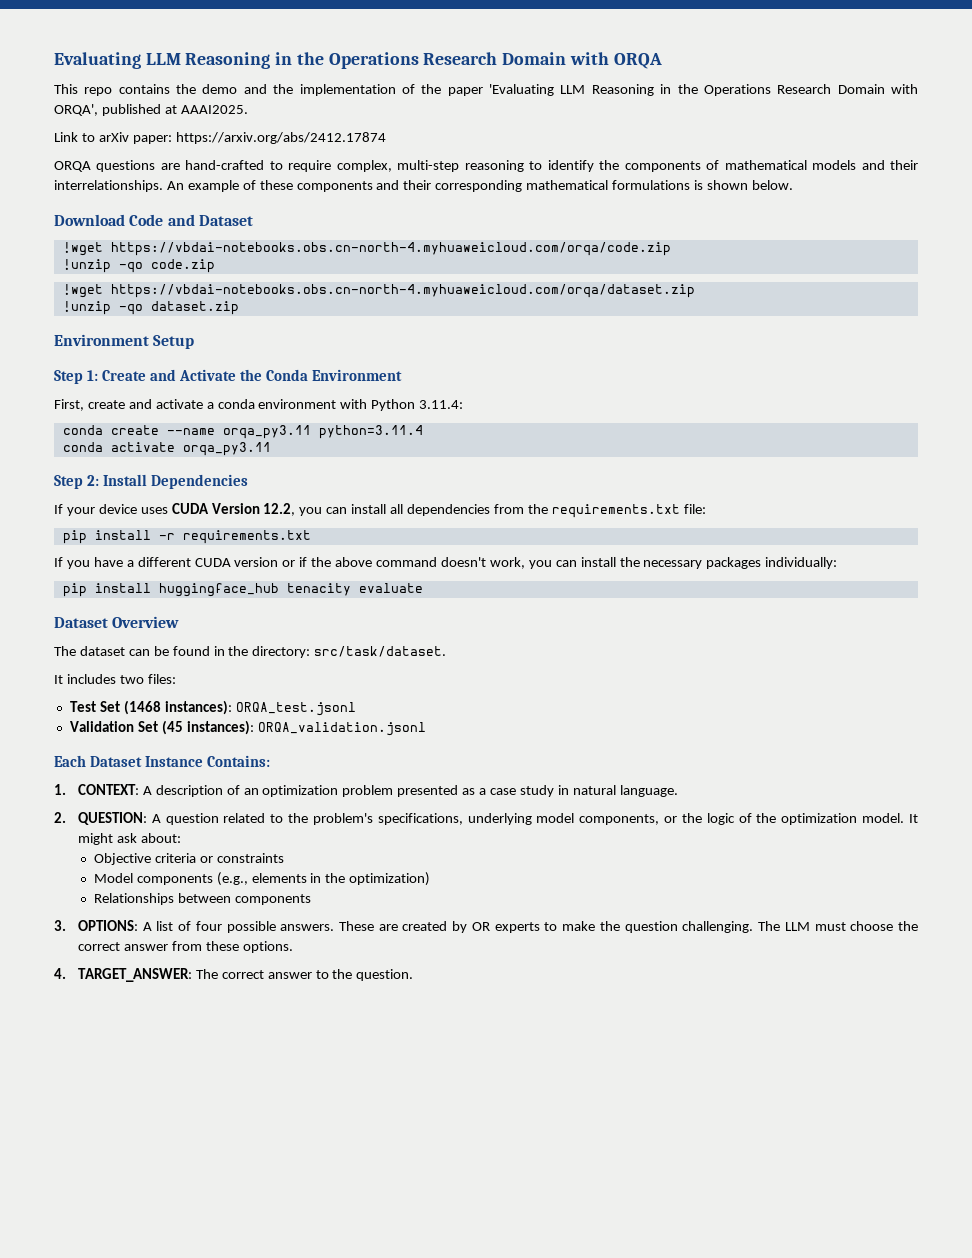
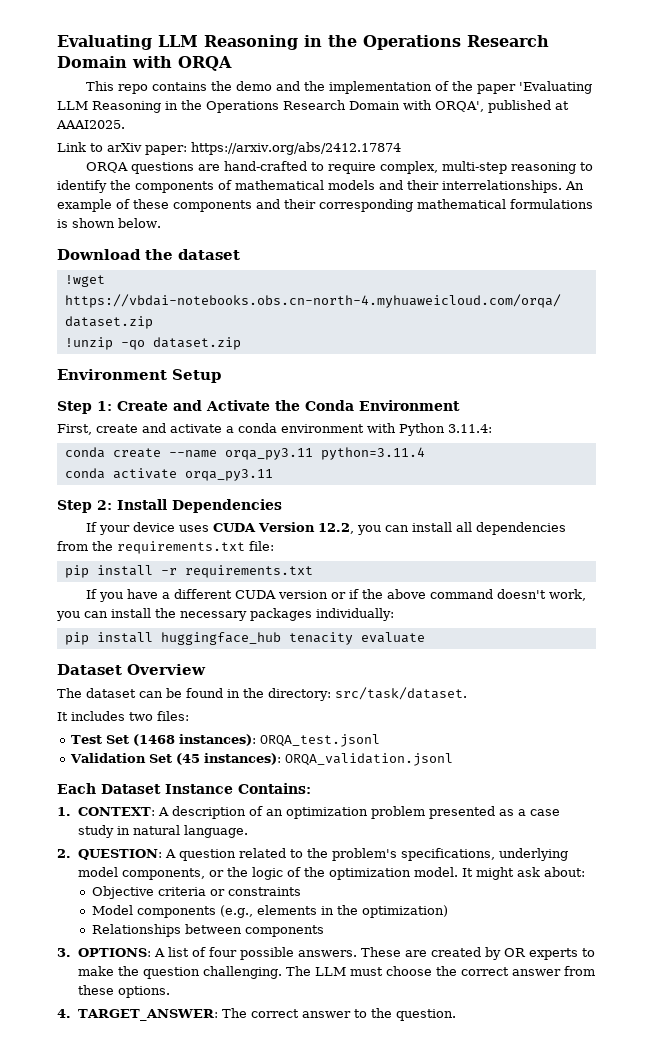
[129,214,253,226] [62,242,671,256] [62,259,215,273] Code and Dataset // !wget https://vbdai-notebooks.obs.cn-north-4.myhuaweicloud.com/orqa/code.zip // !unzip -qo code.zip -> [145,249,240,260] the dataset

